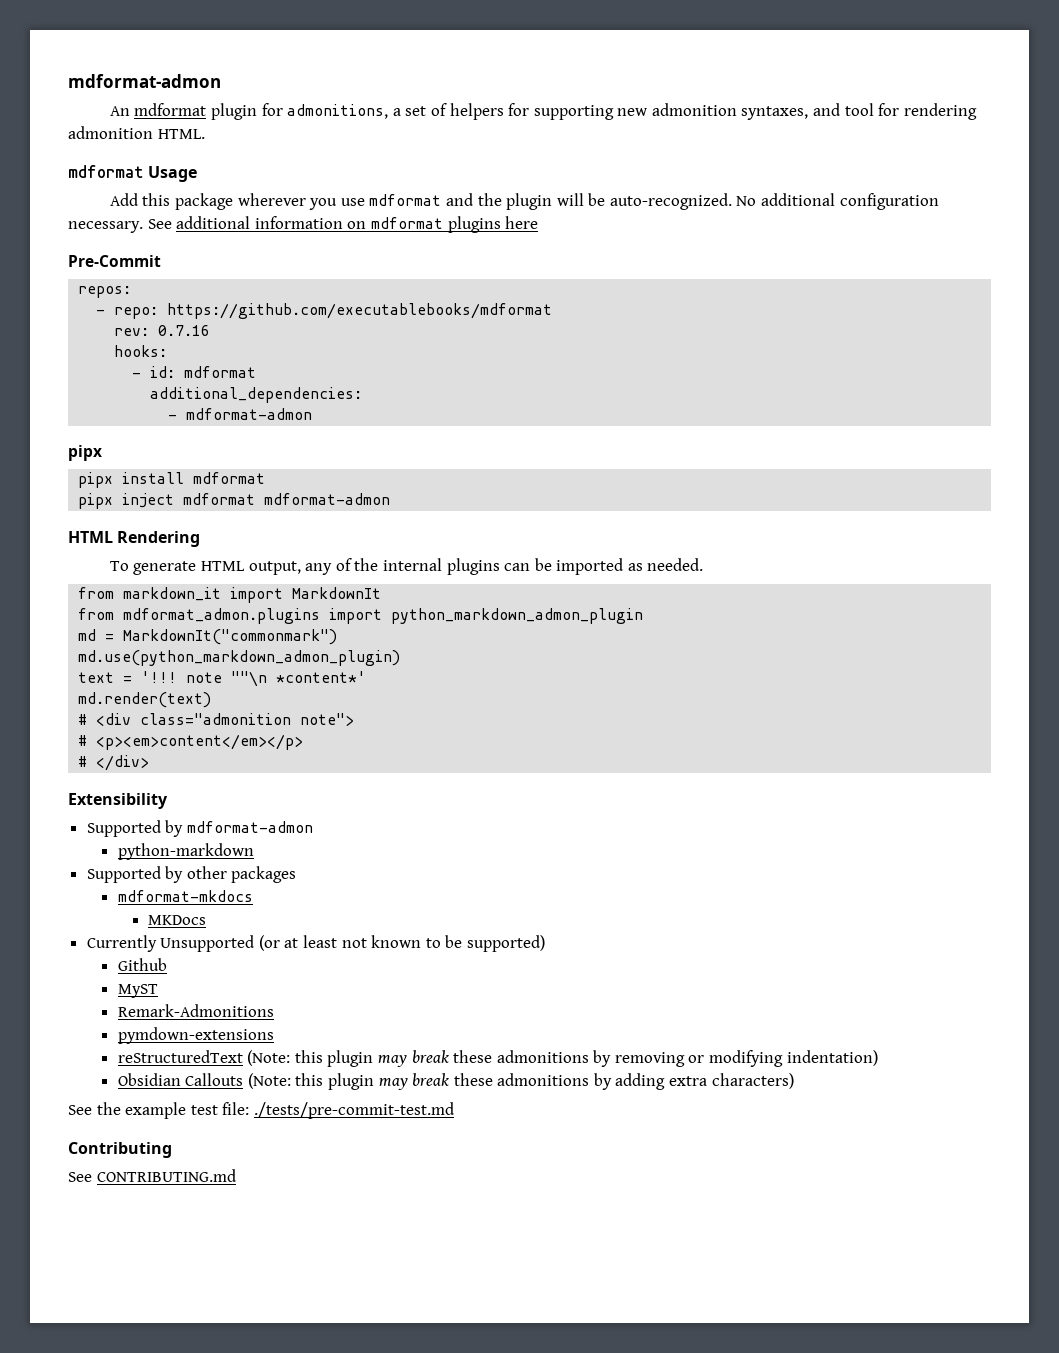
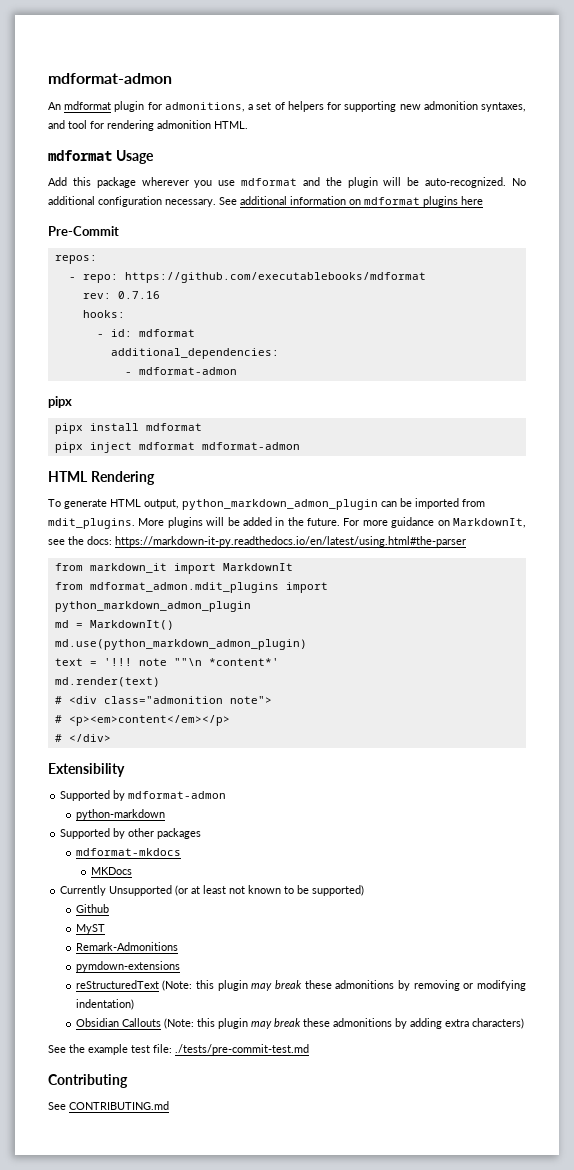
[305,558,704,575] any of the internal plugins can be imported as needed. -> [182,498,485,510] [48,517,526,529] [48,536,466,547] python_markdown_admon_plugin can be imported from mdit_plugins. More plugins will be added in the future. For more guidance on MarkdownIt, see the docs: https://markdown-it-py.readthedocs.io/en/latest/using.html#the-parser
[123,608,321,624] mdformat_admon.plugins -> [89,582,279,593] mdformat_admon.mdit_plugins
[123,629,338,645] MarkdownIt("commonmark") -> [89,620,174,630] MarkdownIt()

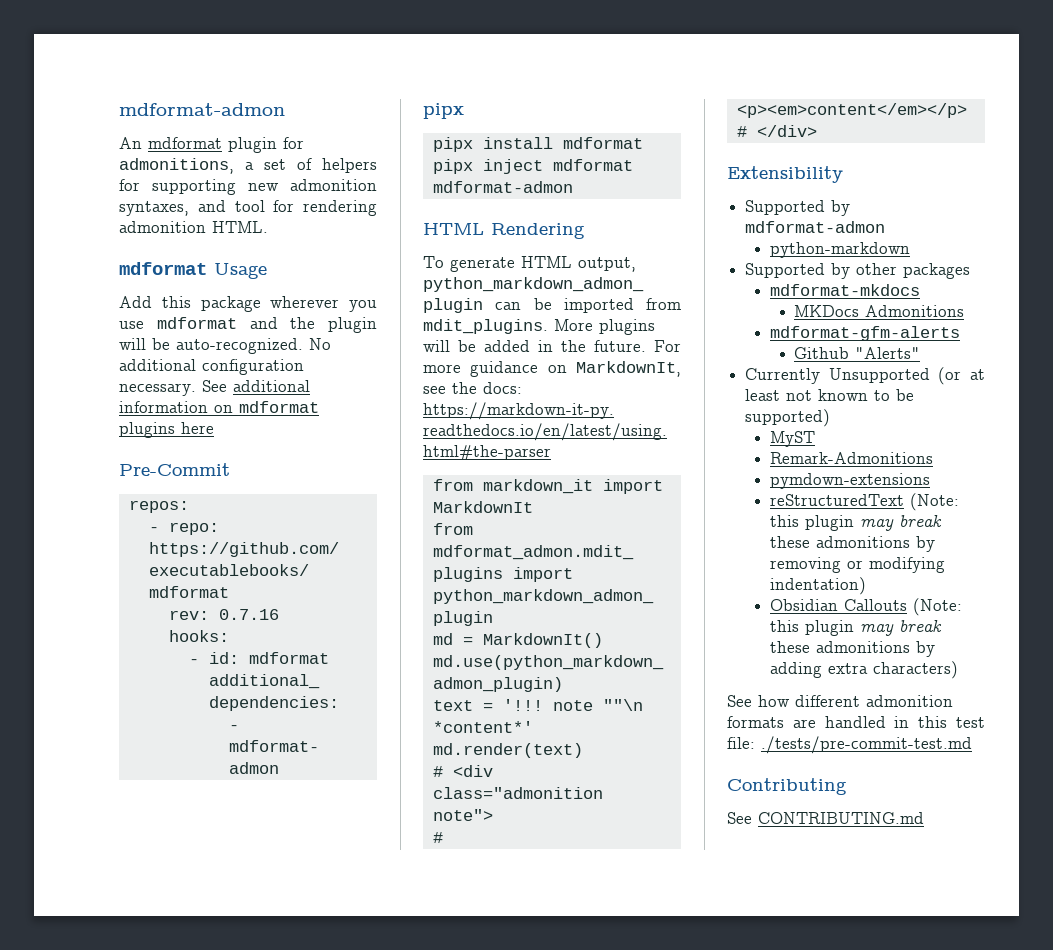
(132, 871) none -> [865,305,965,317] [769,326,960,341] [794,347,921,359] Admonitions // mdformat-gfm-alerts // Github "Alerts"
[75,904,109,913] // Github -> (831, 418) none
[69,1044,128,1055] the example -> [758,695,953,707] [727,716,948,728] how different admonition formats are handled in this

